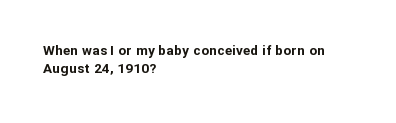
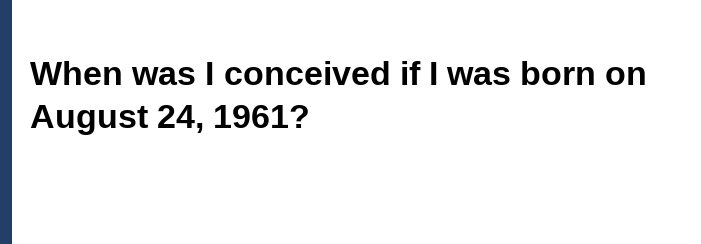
[117,45,272,58] or my baby conceived if -> [223,61,512,85] conceived if I was
[117,64,157,73] 1910? -> [213,105,311,128] 1961?

